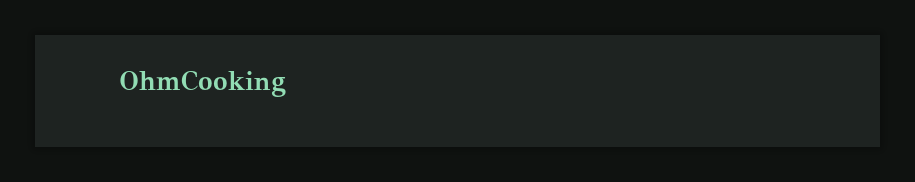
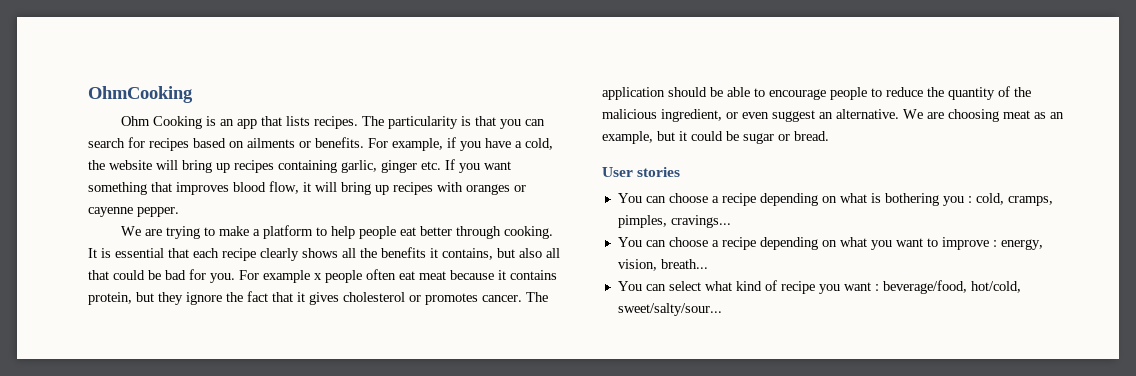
(286, 83) none -> [121,116,546,129] [88,137,553,151] [88,159,511,173] [88,181,526,195] [88,207,179,217] [121,225,554,239] [88,247,560,261] [88,269,557,283] [88,291,548,305] [602,86,1031,100] [602,109,1064,122] [602,131,829,144] [602,167,681,177] [617,193,1053,206] [617,215,731,228] [617,237,1043,250] [617,259,708,271] [617,280,1021,294] [617,303,722,316] // Ohm Cooking is an app that lists recipes. The particularity is that you can search for recipes based on ailments or benefits. For example, if you have a cold, the website will bring up recipes containing garlic, ginger etc. If you want something that improves blood flow, it will bring up recipes with oranges or cayenne pepper. // We are trying to make a platform to help people eat better through cooking. It is essential that each recipe clearly shows all the benefits it contains, but also all that could be bad for you. For example x people often eat meat because it contains protein, but they ignore the fact that it gives cholesterol or promotes cancer. The application should be able to encourage people to reduce the quantity of the malicious ingredient, or even suggest an alternative. We are choosing meat as an example, but it could be sugar or bread. // User stories // You can choose a recipe depending on what is bothering you : cold, cramps, pimples, cravings... // You can choose a recipe depending on what you want to improve : energy, vision, breath... // You can select what kind of recipe you want : beverage/food, hot/cold, sweet/salty/sour...

